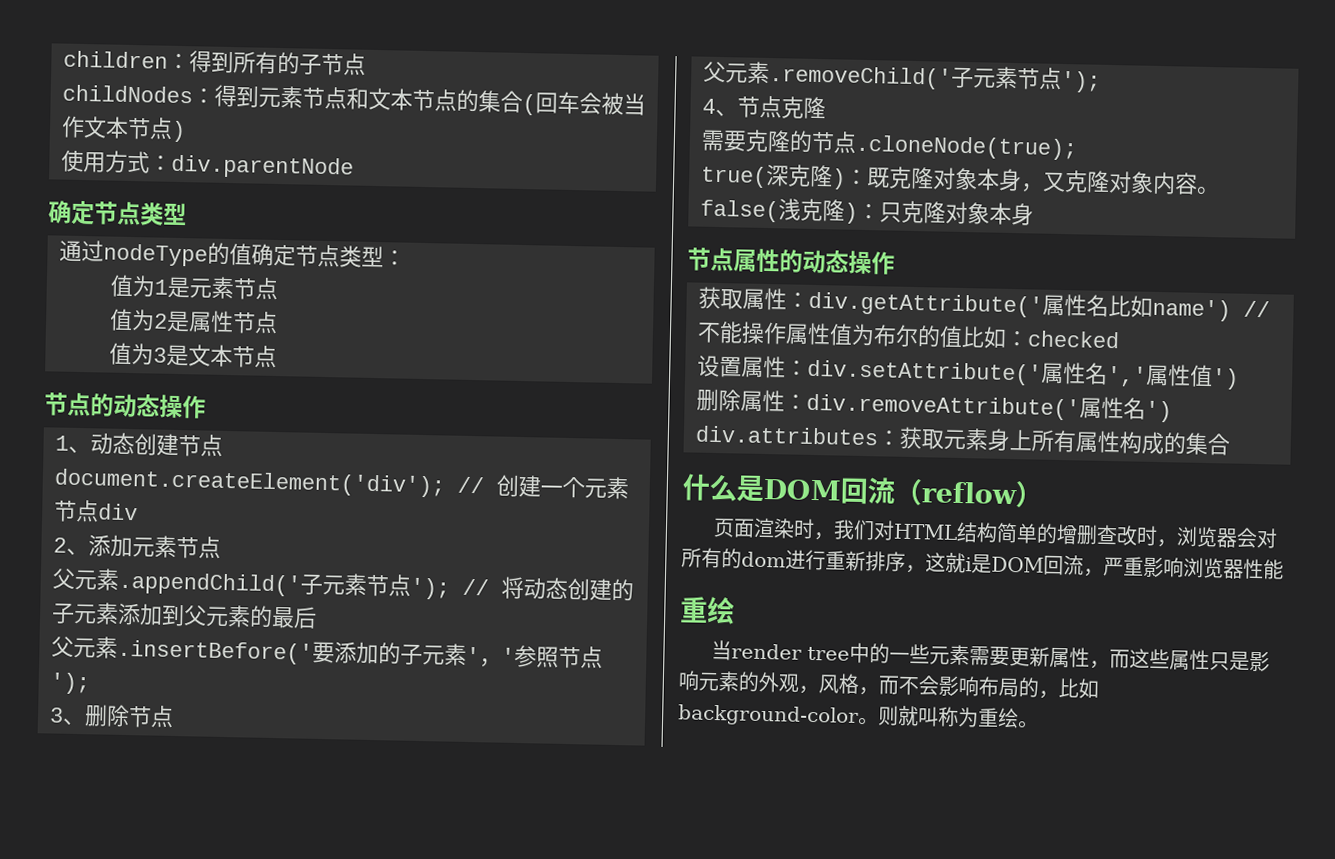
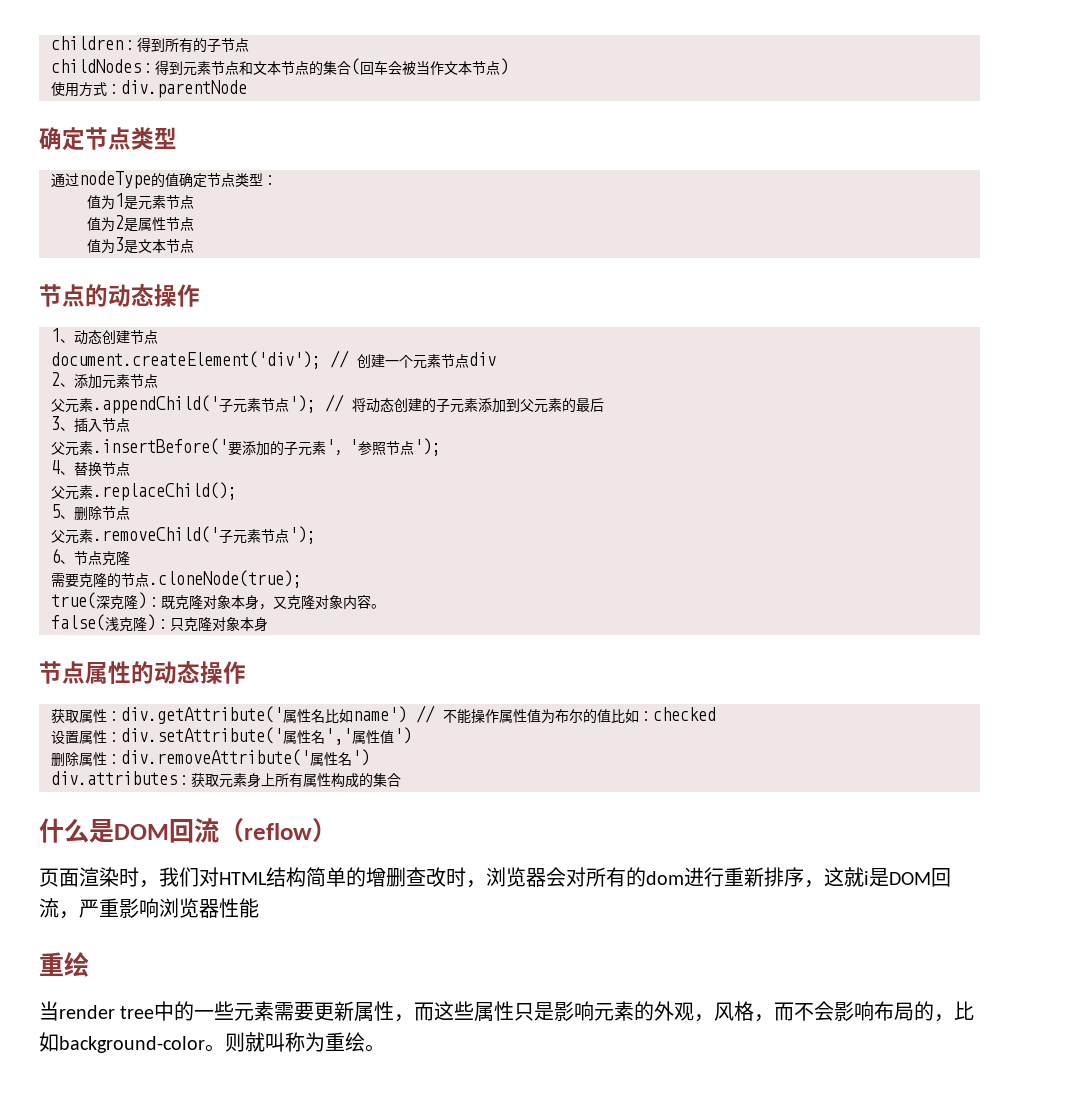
(317, 617) none -> [51,416,130,432] // 3、插入节点
[49,707,64,723] 3 -> [51,460,130,477] [51,482,237,501] [51,504,60,518] 4、替换节点 // 父元素.replaceChild(); // 5
[702,98,716,114] 4 -> [51,548,60,563] 6

